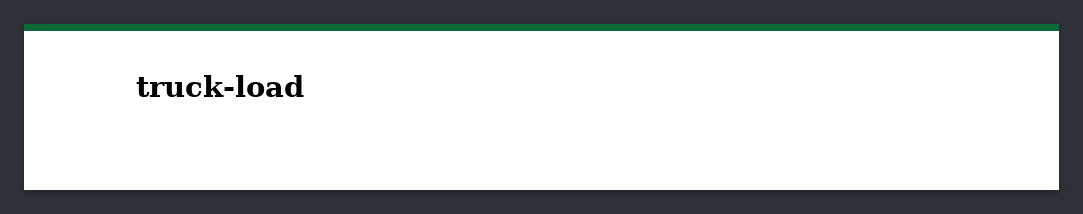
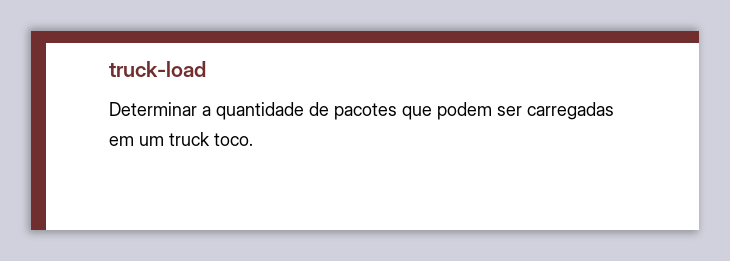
(304, 86) none -> [109,102,614,120] [109,132,253,146] // Determinar a quantidade de pacotes que podem ser carregadas em um truck toco.

